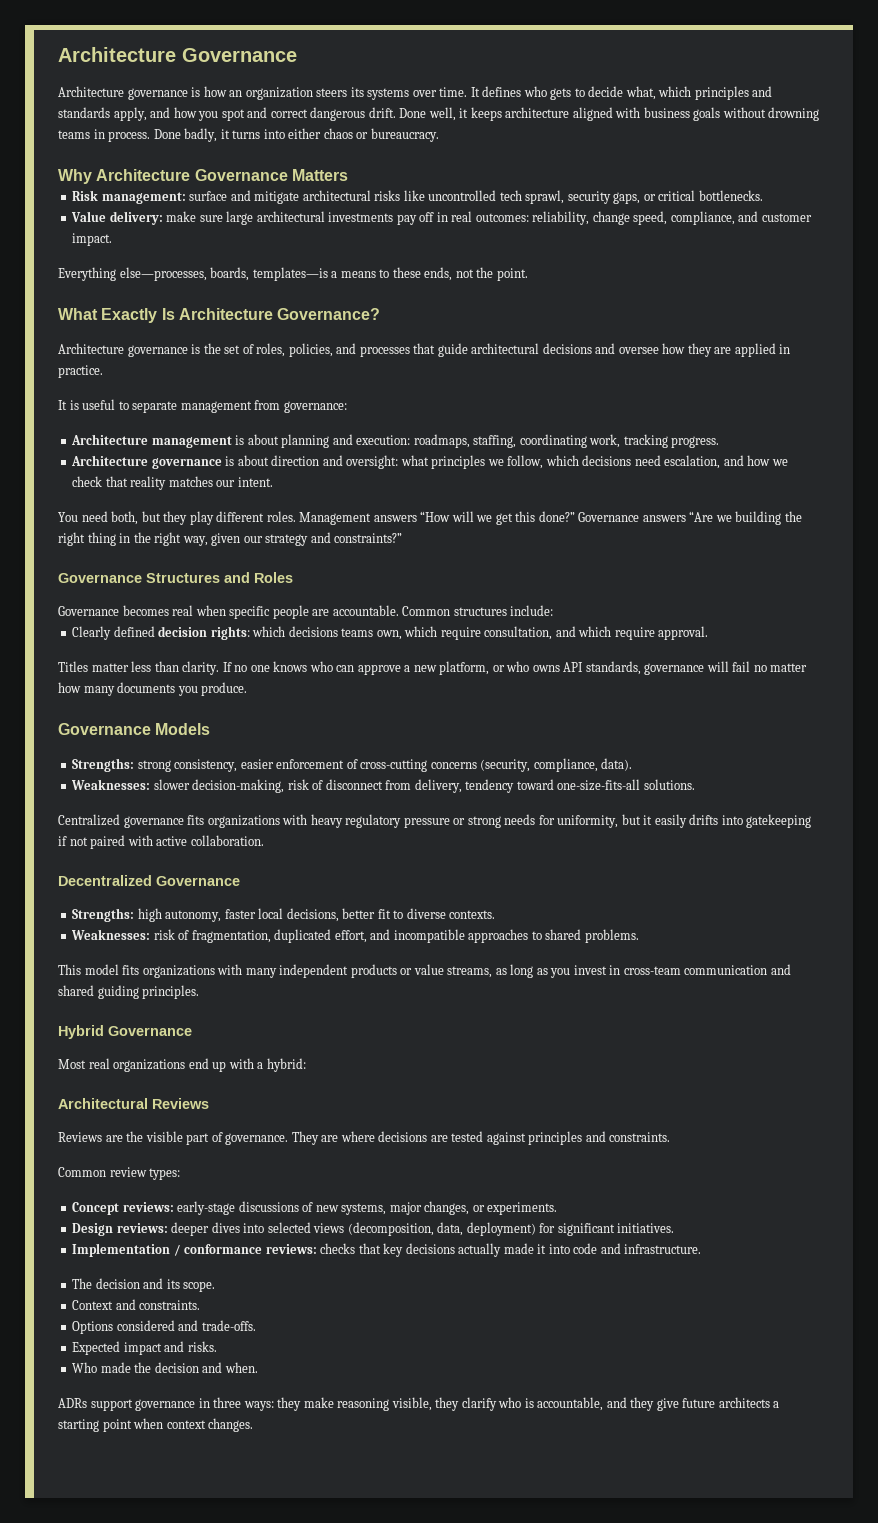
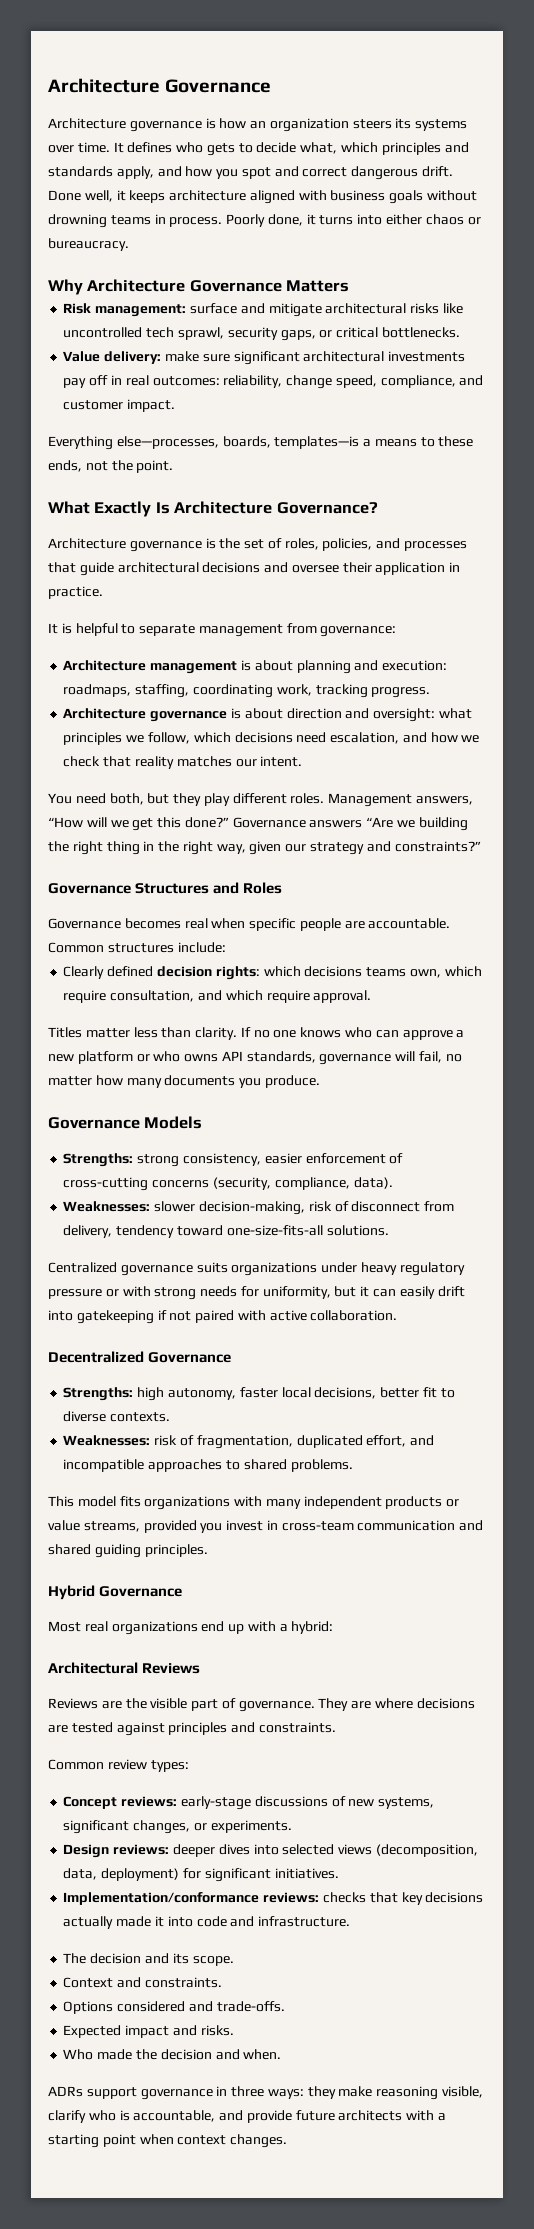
[153,128,218,142] Done badly, -> [226,214,303,227] Poorly done,
[226,211,254,225] large -> [233,351,300,365] significant
[662,343,776,357] how they are applied -> [342,562,446,575] their application
[82,399,116,410] useful -> [75,623,118,636] helpful
[373,515,417,522] answers -> [416,796,474,805] answers,
[439,661,490,675] platform, -> [77,1051,133,1064] platform
[732,661,751,672] fail -> [419,1051,443,1063] fail,
[187,814,308,828] fits organizations with -> [196,1262,358,1276] suits organizations under
(466, 821) none -> [122,1286,151,1297] with
[654,814,719,828] easily drifts -> [373,1286,465,1299] can easily drift
[495,964,548,978] as long as -> [143,1520,197,1533] provided
[389,1202,422,1215] major -> [63,1820,130,1834] significant
[72,1243,263,1257] Implementation / conformance -> [63,1892,260,1905] Implementation/conformance
[435,1397,460,1411] they -> (484, 2092) none
[630,1397,679,1411] they give -> [246,2110,292,2123] provide
(770, 1402) none -> [406,2110,435,2121] with

